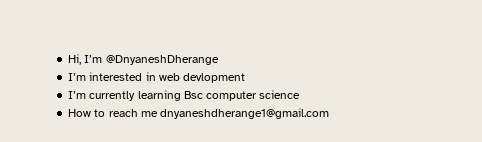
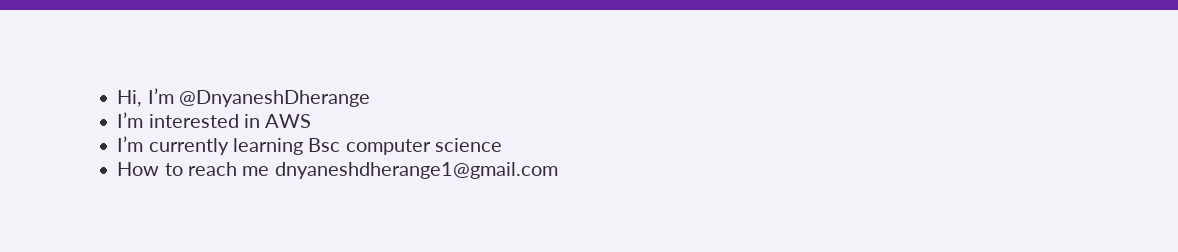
[158,73,246,83] web devlopment -> [265,114,312,128] AWS

